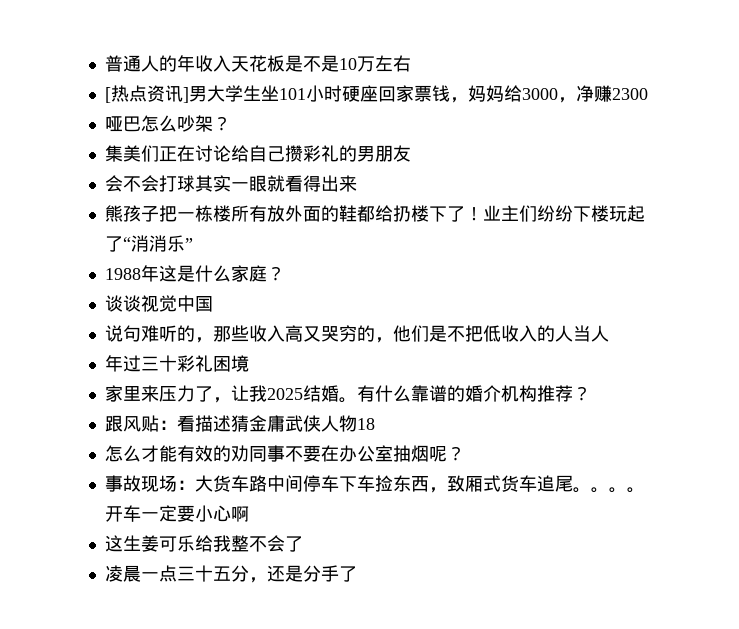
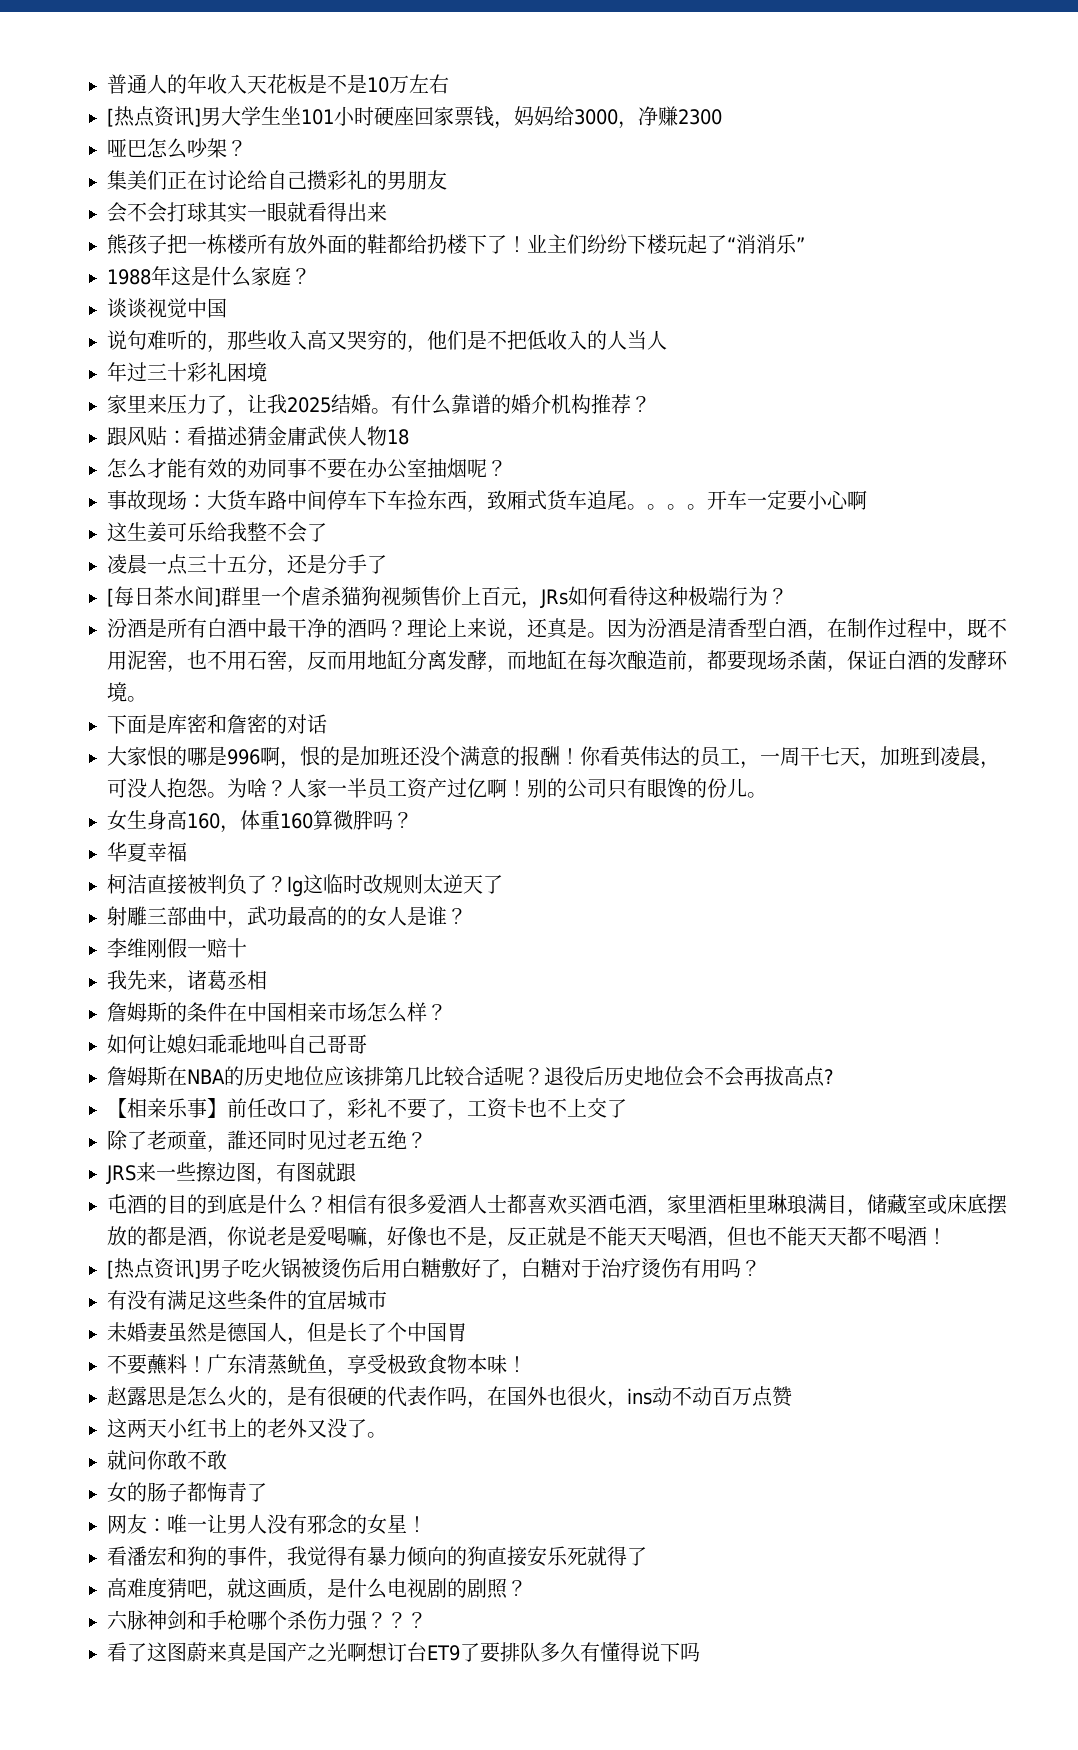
(357, 574) none -> [107,586,788,609] [107,618,1007,641] [107,650,1008,673] [107,682,147,702] [107,714,327,734] [107,746,1000,769] [107,778,767,799] [107,810,413,833] [107,842,187,862] [107,874,503,897] [107,906,467,929] [107,938,247,958] [107,970,267,993] [107,1002,447,1023] [107,1034,367,1054] [107,1066,834,1087] [107,1098,627,1121] [107,1130,427,1153] [106,1162,356,1185] [107,1194,1007,1217] [107,1226,947,1249] [107,1258,761,1281] [107,1290,387,1310] [107,1322,467,1345] [107,1354,527,1377] [107,1386,793,1409] [107,1418,387,1438] [107,1450,227,1470] [107,1482,267,1503] [107,1514,427,1535] [107,1546,647,1569] [107,1577,527,1601] [107,1610,427,1631] [107,1642,700,1663] // [每日茶水间]群里一个虐杀猫狗视频售价上百元，JRs如何看待这种极端行为？ // 汾酒是所有白酒中最干净的酒吗？理论上来说，还真是。因为汾酒是清香型白酒，在制作过程中，既不用泥窖，也不用石窖，反而用地缸分离发酵，而地缸在每次酿造前，都要现场杀菌，保证白酒的发酵环境。 // 下面是库密和詹密的对话 // 大家恨的哪是996啊，恨的是加班还没个满意的报酬！你看英伟达的员工，一周干七天，加班到凌晨，可没人抱怨。为啥？人家一半员工资产过亿啊！别的公司只有眼馋的份儿。 // 女生身高160，体重160算微胖吗？ // 华夏幸福 // 柯洁直接被判负了？lg这临时改规则太逆天了 // 射雕三部曲中，武功最高的的女人是谁？ // 李维刚假一赔十 // 我先来，诸葛丞相 // 詹姆斯的条件在中国相亲市场怎么样？ // 如何让媳妇乖乖地叫自己哥哥 // 詹姆斯在NBA的历史地位应该排第几比较合适呢？退役后历史地位会不会再拔高点? // 【相亲乐事】前任改口了，彩礼不要了，工资卡也不上交了 // 除了老顽童，誰还同时见过老五绝？ // JRS来一些擦边图，有图就跟 // 屯酒的目的到底是什么？相信有很多爱酒人士都喜欢买酒屯酒，家里酒柜里琳琅满目，储藏室或床底摆放的都是酒，你说老是爱喝嘛，好像也不是，反正就是不能天天喝酒，但也不能天天都不喝酒！ // [热点资讯]男子吃火锅被烫伤后用白糖敷好了，白糖对于治疗烫伤有用吗？ // 有没有满足这些条件的宜居城市 // 未婚妻虽然是德国人，但是长了个中国胃 // 不要蘸料！广东清蒸鱿鱼，享受极致食物本味！ // 赵露思是怎么火的，是有很硬的代表作吗，在国外也很火，ins动不动百万点赞 // 这两天小红书上的老外又没了。 // 就问你敢不敢 // 女的肠子都悔青了 // 网友：唯一让男人没有邪念的女星！ // 看潘宏和狗的事件，我觉得有暴力倾向的狗直接安乐死就得了 // 高难度猜吧，就这画质，是什么电视剧的剧照？ // 六脉神剑和手枪哪个杀伤力强？？？ // 看了这图蔚来真是国产之光啊想订台ET9了要排队多久有懂得说下吗

